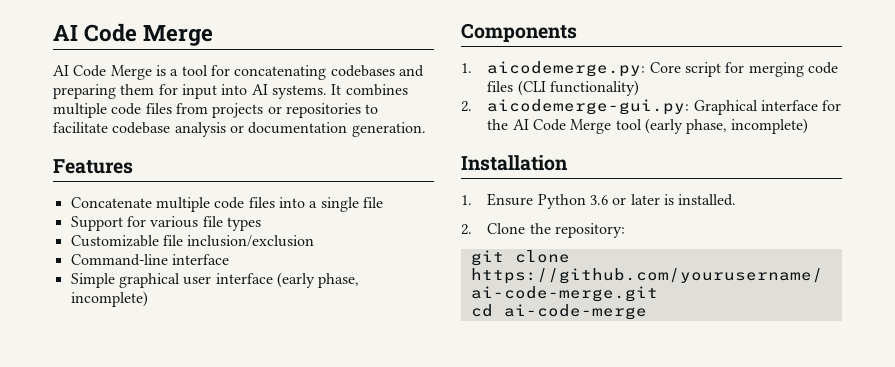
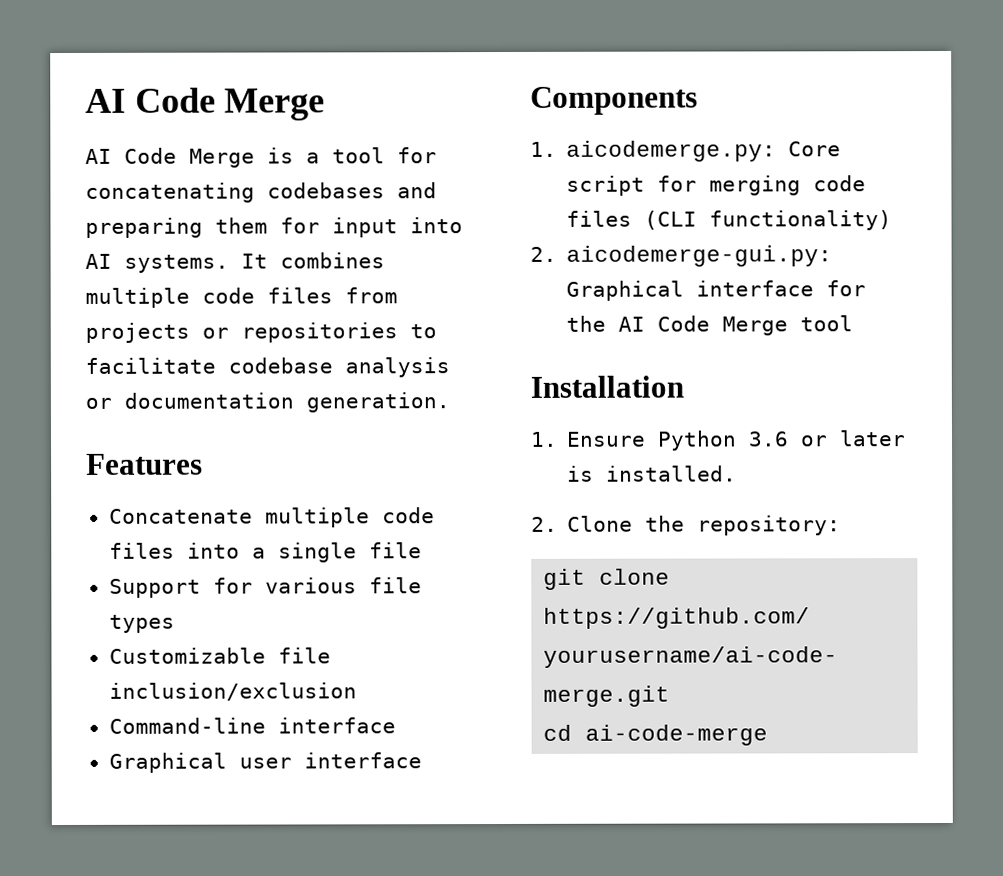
[70,273,180,288] Simple graphical -> [108,752,227,773] Graphical
[276,272,360,288] [70,291,148,307] (early phase, incomplete) -> (422, 760) none
[644,118,809,134] (early phase, incomplete) -> (854, 323) none

